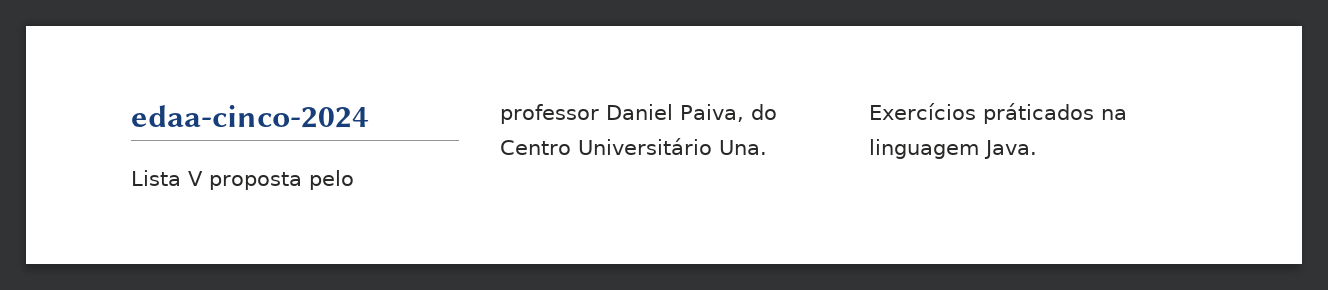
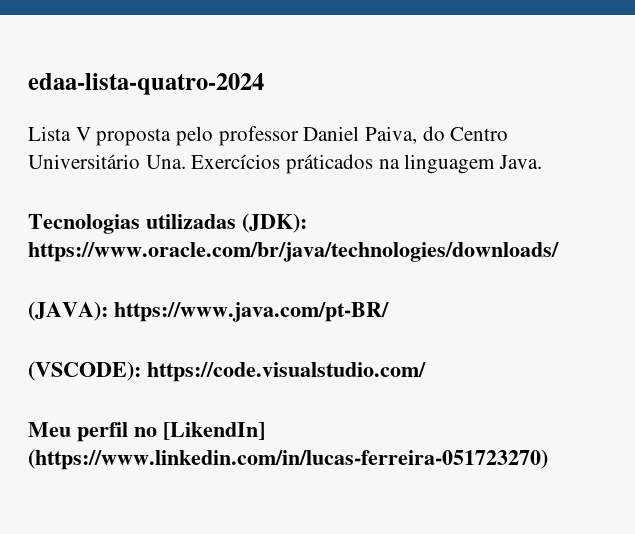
[131,105,369,128] edaa-cinco-2024 -> [28,73,264,95] edaa-lista-quatro-2024
(1037, 149) none -> [28,213,307,234] [28,242,559,262] [28,301,389,322] [28,361,426,382] [28,422,265,442] [28,449,548,470] // Tecnologias utilizadas (JDK): https://www.oracle.com/br/java/technologies/downloads/ // (JAVA): https://www.java.com/pt-BR/ // (VSCODE): https://code.visualstudio.com/ // Meu perfil no [LikendIn] (https://www.linkedin.com/in/lucas-ferreira-051723270)

